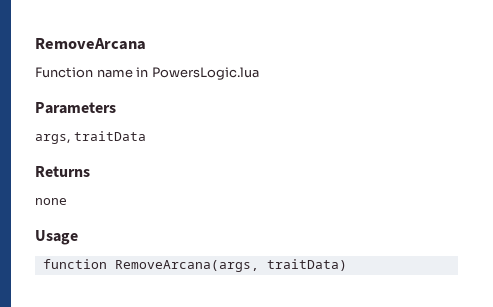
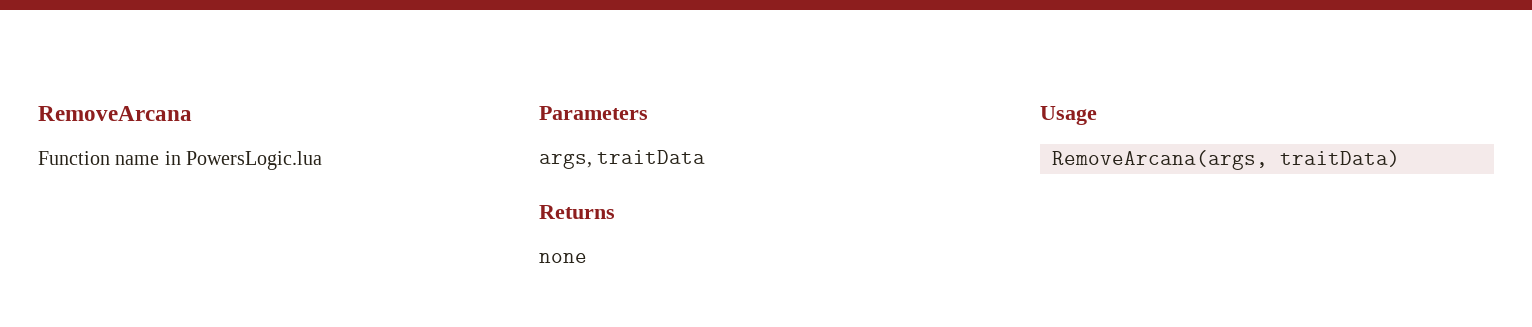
[42,259,107,269] function -> (1097, 115) none

